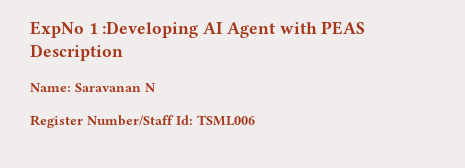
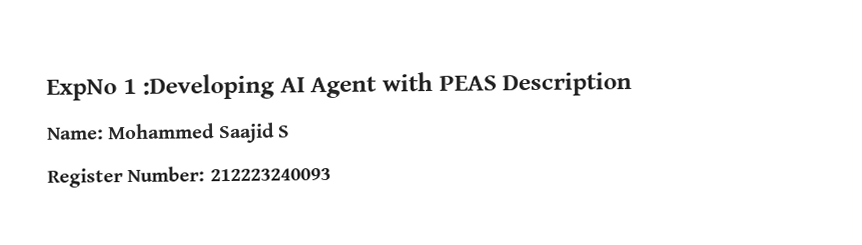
[75,83,156,92] [30,115,255,128] Saravanan N // Register Number/Staff Id: TSML006 -> [108,122,290,144] [47,166,331,188] Mohammed Saajid S // Register Number: 212223240093

